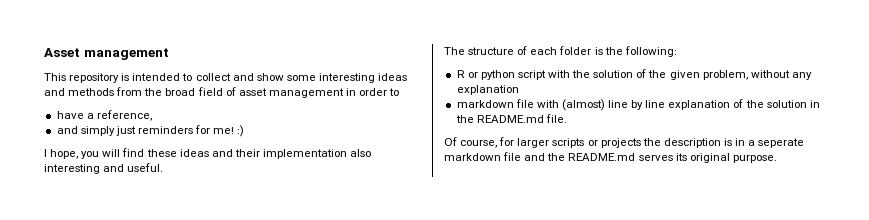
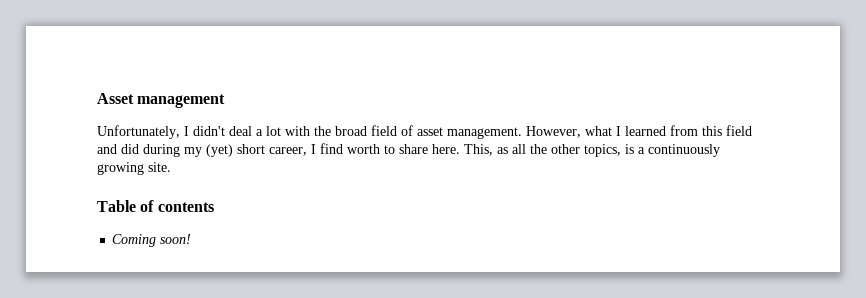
[44,73,408,83] [44,87,143,96] This repository is intended to collect and show some interesting ideas and methods from -> [97,125,310,139] Unfortunately, I didn't deal a lot with
[268,88,400,98] [56,110,152,121] [56,125,245,137] [44,148,372,159] [44,163,164,174] [444,46,677,57] [456,69,812,80] [456,85,519,95] [456,99,820,111] [455,114,567,123] [444,137,805,148] [444,152,777,163] management in order to // have a reference, // and simply just reminders for me! :) // I hope, you will find these ideas and their implementation also interesting and useful. // The structure of each folder is the following: // R or python script with the solution of the given problem, without any explanation // markdown file with (almost) line by line explanation of the solution in the README.md file. // Of course, for larger scripts or projects the description is in a seperate markdown file and the README.md serves its original purpose. -> [447,125,752,139] [97,143,720,157] [97,162,171,175] [97,200,214,212] [112,234,192,247] management. However, what I learned from this field and did during my (yet) short career, I find worth to share here. This, as all the other topics, is a continuously growing site. // Table of contents // Coming soon!

